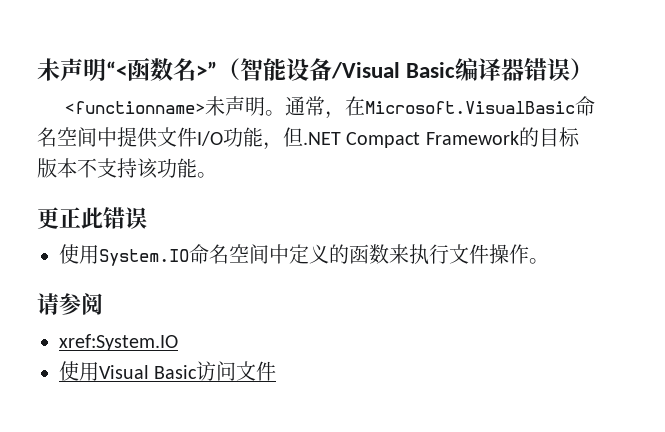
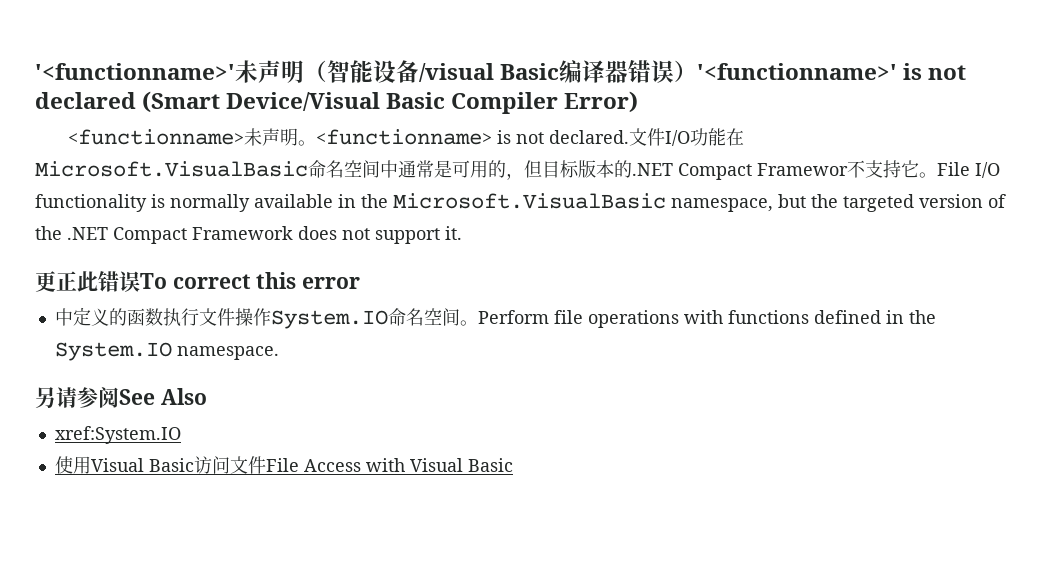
[37,58,217,81] 未声明“<函数名>” -> [35,60,304,83] '<functionname>'未声明
[331,62,400,79] /Visual -> [419,63,494,82] /visual
[64,96,595,119] [37,127,580,150] [37,158,217,179] // <functionname>未声明。通常，在Microsoft.VisualBasic命名空间中提供文件I/O功能，但.NET Compact Framework的目标版本不支持该功能。 -> [697,63,967,80] [35,91,639,114] [67,128,744,146] [35,160,1000,180] [35,193,1006,212] [35,226,462,244] '<functionname>' is not declared (Smart Device/Visual Basic Compiler Error) // <functionname>未声明。<functionname> is not declared.文件I/O功能在Microsoft.VisualBasic命名空间中通常是可用的，但目标版本的.NET Compact Framewor不支持它。File I/O functionality is normally available in the Microsoft.VisualBasic namespace, but the targeted version of the .NET Compact Framework does not support it.
[59,244,269,266] // 使用System.IO命名空间 -> [140,272,361,289] To correct this error //
[389,244,409,264] 来 -> (163, 317) none
[529,258,549,264] 。 // -> [270,308,936,329] [54,342,279,361] [35,387,56,408] System.IO命名空间。Perform file operations with functions defined in the System.IO namespace. // 另
(103, 304) none -> [119,388,207,405] See Also
(277, 371) none -> [265,458,513,472] File Access with Visual Basic

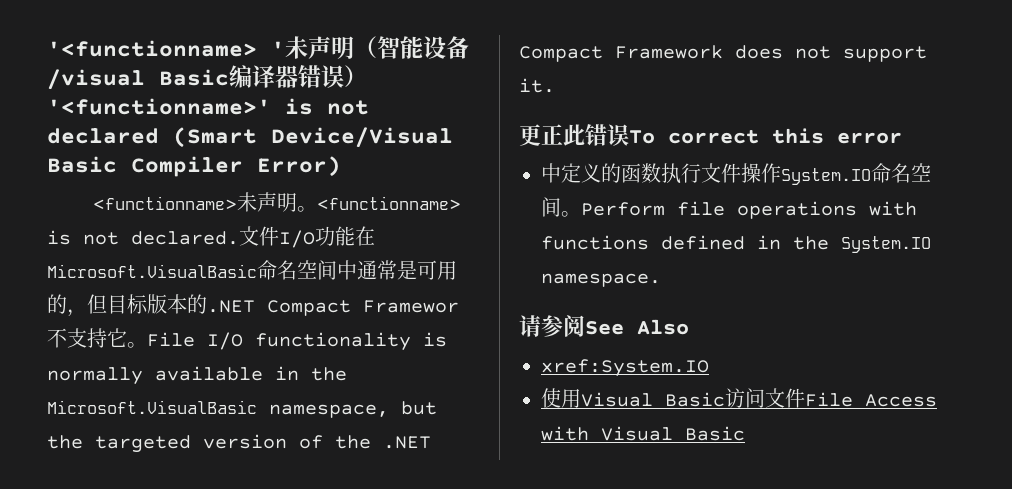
[35,63,235,80] '<functionname>' -> [47,40,285,57] '<functionname> '
[35,387,56,408] 另 -> (661, 280) none

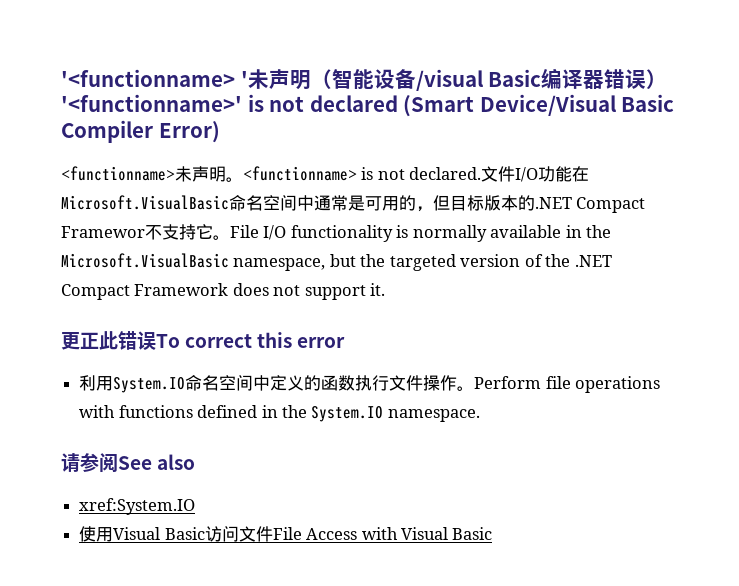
(902, 138) none -> [79,375,254,393] 利用System.IO命名空间
[781,163,931,185] [541,197,561,217] System.IO命名空间 -> (458, 383) none
[637,319,689,335] Also -> [157,454,196,470] also

